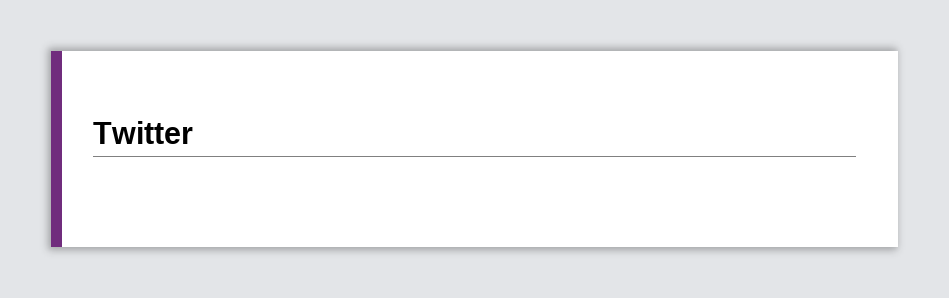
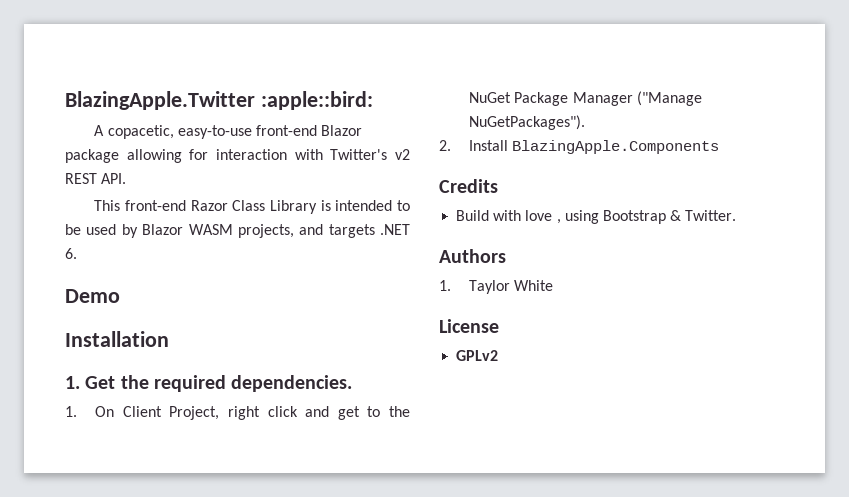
[93,121,193,144] Twitter -> [65,91,373,110] [94,125,363,139] [65,149,410,163] [65,173,127,184] [94,200,410,214] [65,224,410,238] [65,248,77,259] [65,289,120,303] [65,331,169,347] [65,375,353,392] [65,406,410,420] [469,91,702,106] [469,115,586,130] [439,140,720,154] [439,179,498,193] [456,210,737,224] [439,249,506,263] [439,280,554,294] [439,319,499,333] [456,350,499,361] BlazingApple.Twitter :apple::bird: // A copacetic, easy-to-use front-end Blazor package allowing for interaction with Twitter's v2 REST API. // This front-end Razor Class Library is intended to be used by Blazor WASM projects, and targets .NET 6. // Demo // Installation // 1. Get the required dependencies. // 1. On Client Project, right click and get to the NuGet Package Manager ("Manage NuGetPackages"). // 2. Install BlazingApple.Components // Credits // Build with love , using Bootstrap & Twitter. // Authors // 1. Taylor White // License // GPLv2

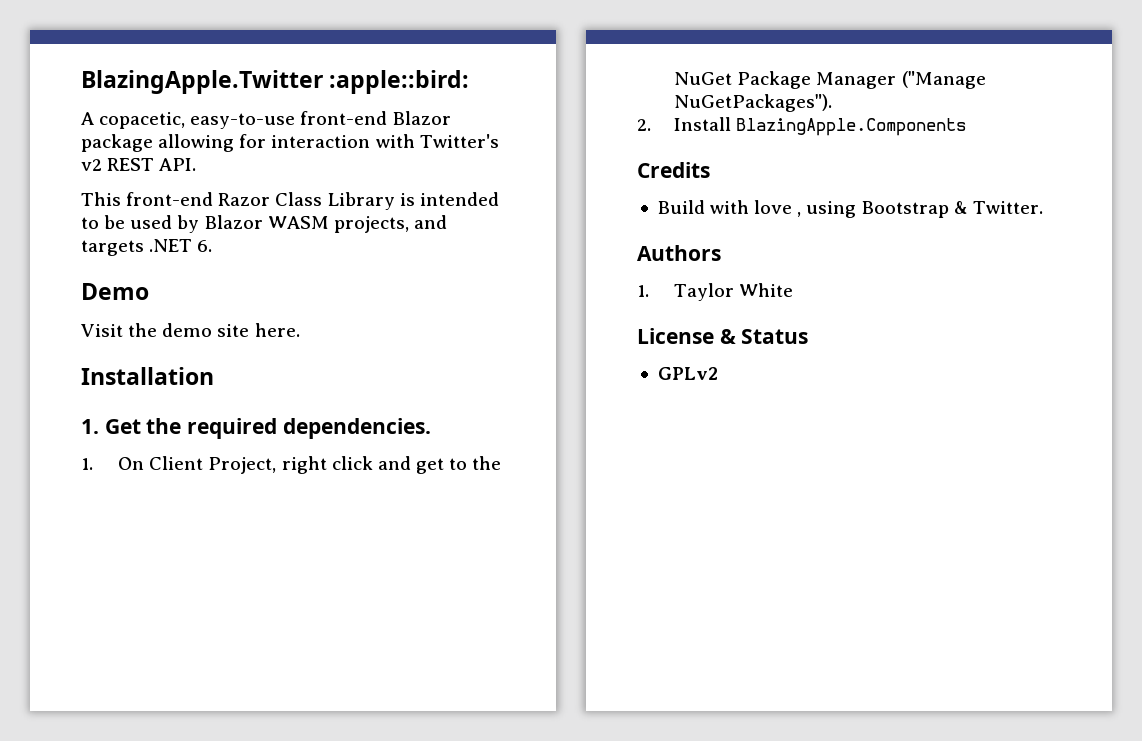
(120, 296) none -> [81,323,300,337] // Visit the demo site here.
(499, 326) none -> [719,329,809,344] & Status

